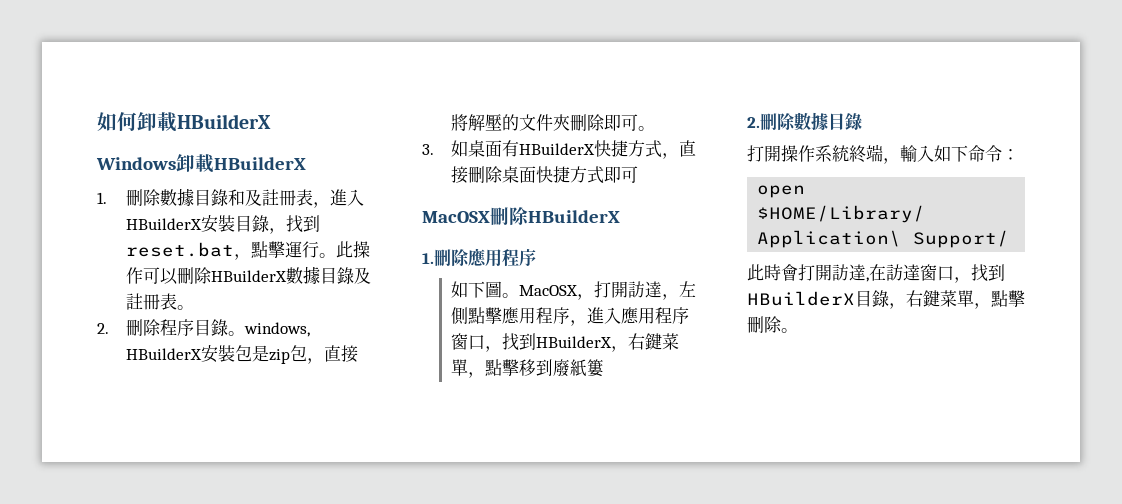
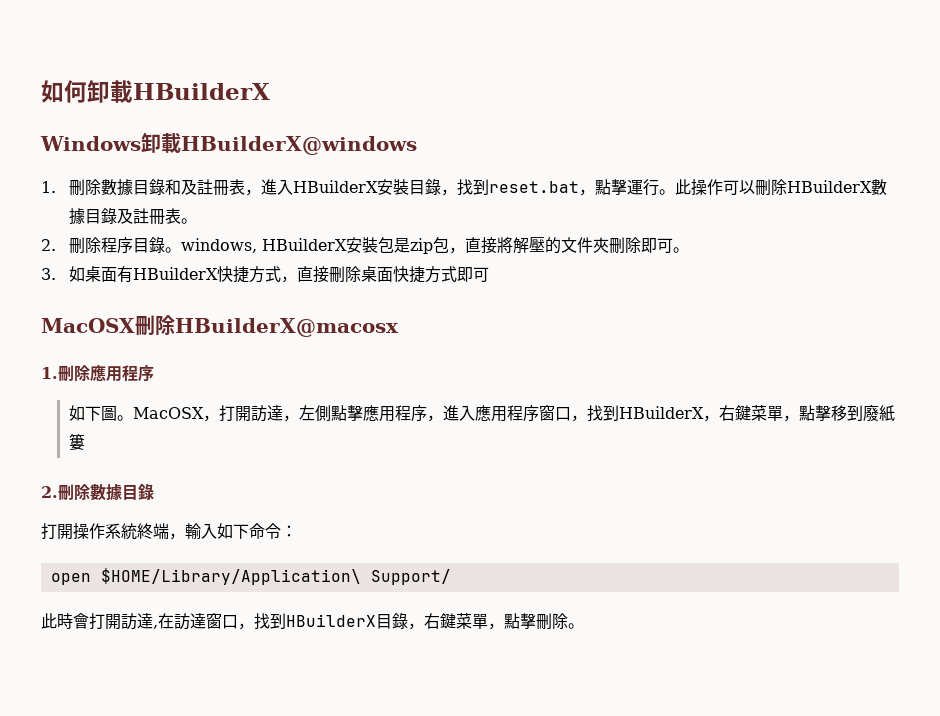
[214,157,306,170] HBuilderX -> [181,136,417,155] HBuilderX@windows
[528,210,620,223] HBuilderX -> [175,318,399,337] HBuilderX@macosx

